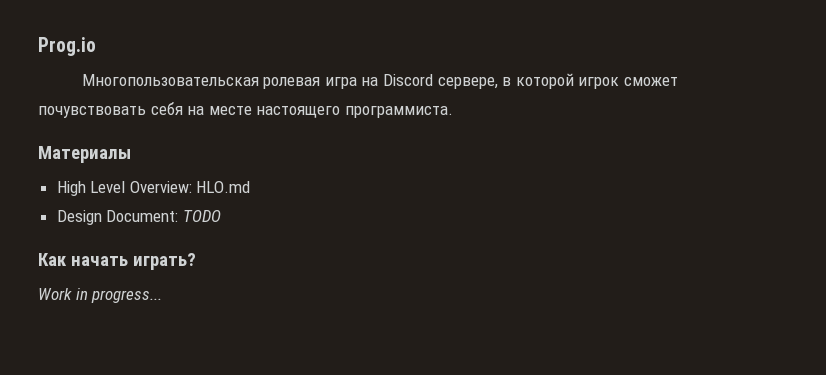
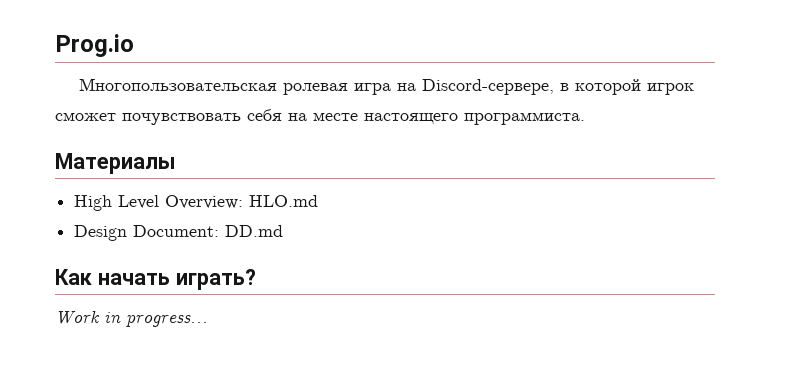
[382,74,498,89] Discord сервере, -> [422,79,555,95] Discord-сервере,
[182,210,221,222] TODO -> [225,225,284,237] DD.md

